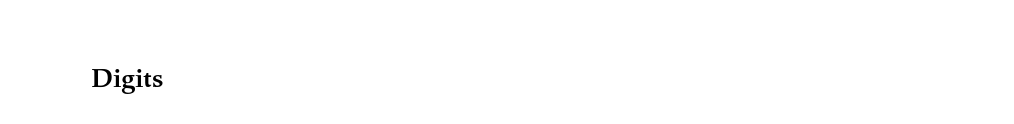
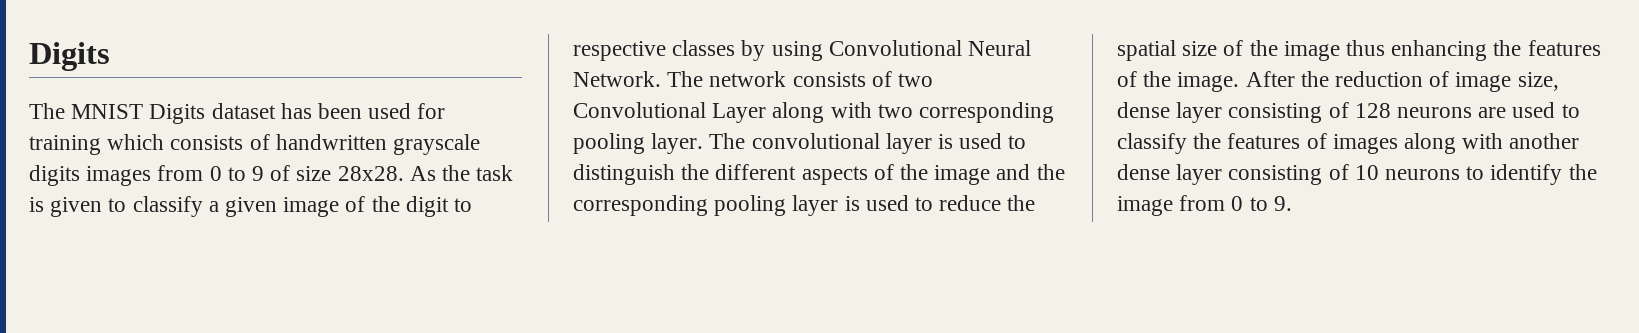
[91,69,163,94] Digits -> [29,42,110,71] [29,103,446,124] [29,134,481,155] [29,165,514,186] [29,196,473,217] [573,40,1032,61] [573,71,934,87] [573,102,1055,123] [573,133,1027,154] [573,164,1065,185] [573,195,1036,216] [1117,40,1601,61] [1117,71,1559,92] [1117,102,1580,123] [1117,133,1580,154] [1117,164,1597,185] [1117,195,1292,216] Digits // The MNIST Digits dataset has been used for training which consists of handwritten grayscale digits images from 0 to 9 of size 28x28. As the task is given to classify a given image of the digit to respective classes by using Convolutional Neural Network. The network consists of two Convolutional Layer along with two corresponding pooling layer. The convolutional layer is used to distinguish the different aspects of the image and the corresponding pooling layer is used to reduce the spatial size of the image thus enhancing the features of the image. After the reduction of image size, dense layer consisting of 128 neurons are used to classify the features of images along with another dense layer consisting of 10 neurons to identify the image from 0 to 9.

